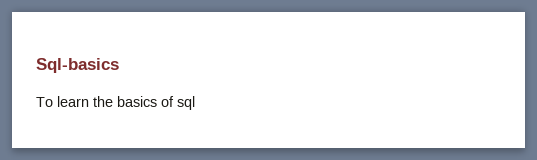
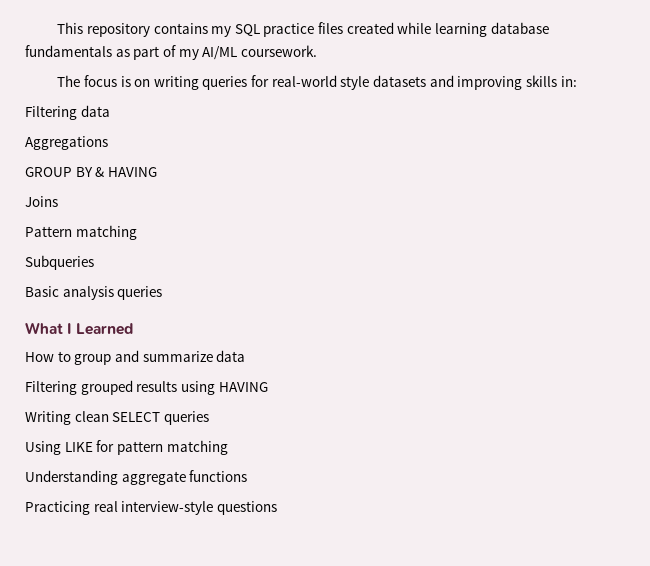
[36,58,119,73] [36,96,195,110] Sql-basics // To learn the basics of sql -> [57,22,549,37] [25,45,317,60] [57,75,577,90] [25,105,110,120] [25,136,108,150] [25,167,157,177] [25,196,58,207] [25,225,137,240] [25,255,94,270] [25,286,163,300] [25,322,134,335] [25,350,246,365] [25,380,268,395] [25,411,209,425] [25,440,228,455] [25,470,248,485] [25,501,277,515] This repository contains my SQL practice files created while learning database fundamentals as part of my AI/ML coursework. // The focus is on writing queries for real-world style datasets and improving skills in: // Filtering data // Aggregations // GROUP BY & HAVING // Joins // Pattern matching // Subqueries // Basic analysis queries // What I Learned // How to group and summarize data // Filtering grouped results using HAVING // Writing clean SELECT queries // Using LIKE for pattern matching // Understanding aggregate functions // Practicing real interview-style questions

